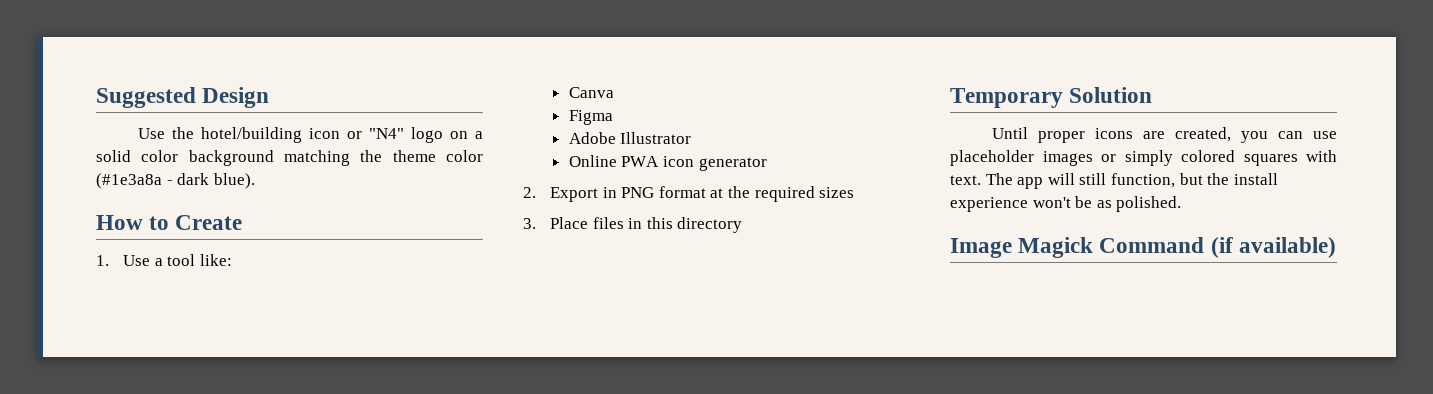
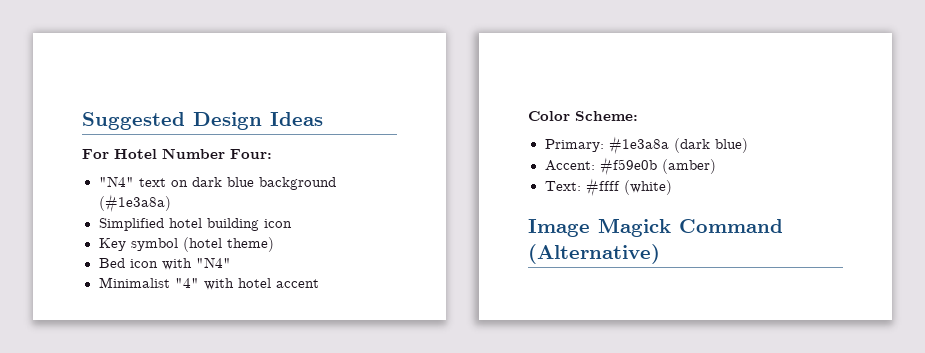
[137,127,483,143] [96,150,483,166] [96,173,255,189] [96,215,243,230] [96,254,232,266] [568,87,614,98] [568,110,613,125] [568,132,692,144] [568,155,767,171] [523,186,855,202] [523,217,743,233] [950,87,1153,108] [991,127,1337,143] [950,150,1337,166] [950,173,1278,189] [950,196,1182,212] // Use the hotel/building icon or "N4" logo on a solid color background matching the theme color (#1e3a8a - dark blue). // How to Create // 1. Use a tool like: // Canva // Figma // Adobe Illustrator // Online PWA icon generator // 2. Export in PNG format at the required sizes // 3. Place files in this directory // Temporary Solution // Until proper icons are created, you can use placeholder images or simply colored squares with text. The app will still function, but the install experience won't be as polished. -> [270,112,323,126] [82,148,272,159] [98,176,336,190] [98,194,171,213] [98,218,292,231] [98,237,274,252] [98,257,231,270] [98,277,319,290] [528,111,638,121] [544,136,748,155] [544,157,716,176] [544,178,672,197] Ideas // For Hotel Number Four: // "N4" text on dark blue background (#1e3a8a) // Simplified hotel building icon // Key symbol (hotel theme) // Bed icon with "N4" // Minimalist "4" with hotel accent // Color Scheme: // Primary: #1e3a8a (dark blue) // Accent: #f59e0b (amber) // Text: #ffff (white)
[1210,237,1336,258] (if available) -> [528,244,660,264] (Alternative)

